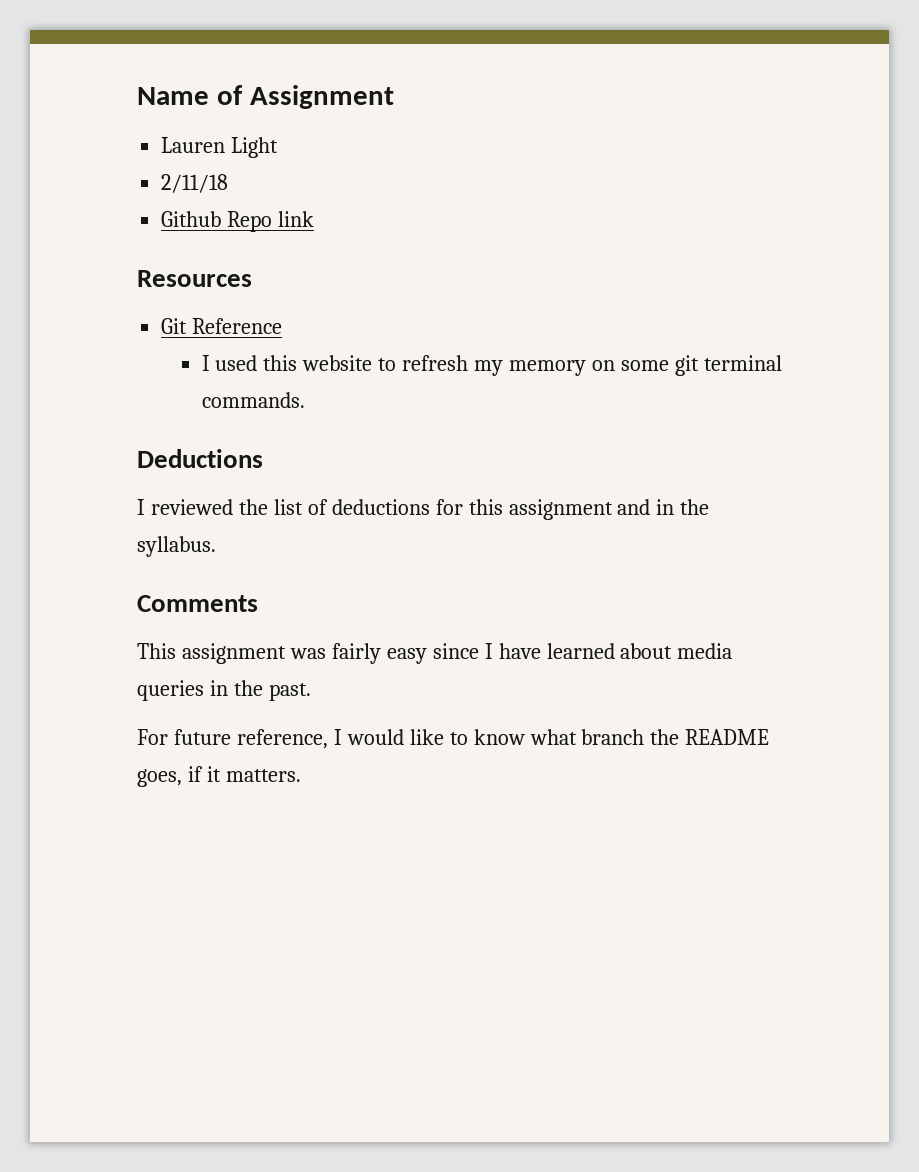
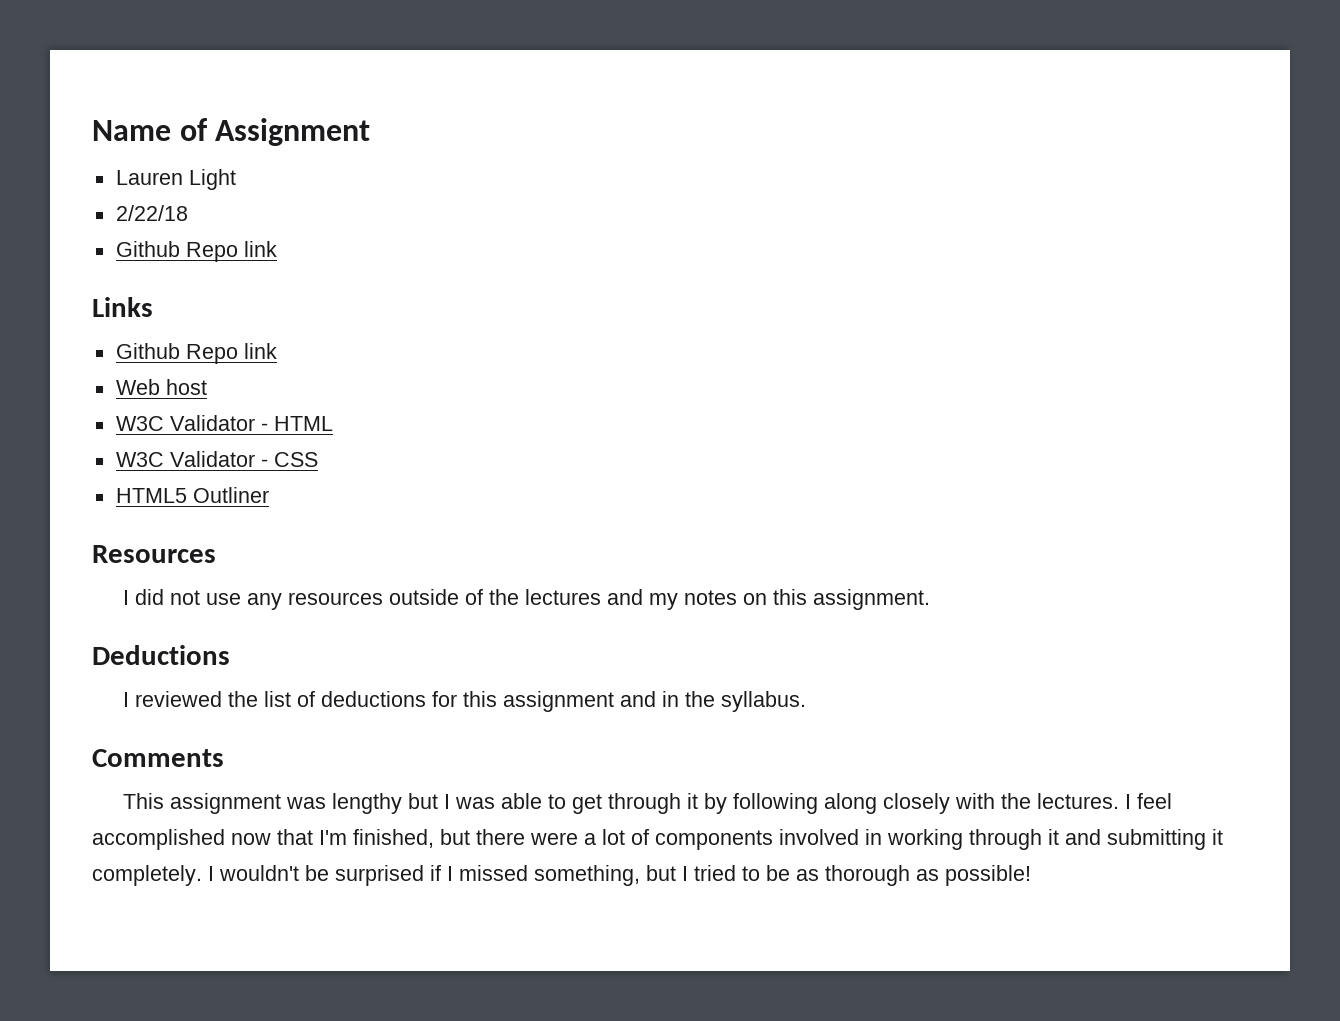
[161,174,229,193] [161,211,315,232] 2/11/18 // Github Repo link -> [115,205,188,221] [115,241,277,262] [92,297,153,317] [115,343,277,364] [115,379,207,395] [115,415,333,431] [115,451,318,467] [115,487,269,503] 2/22/18 // Github Repo link // Links // Github Repo link // Web host // W3C Validator - HTML // W3C Validator - CSS // HTML5 Outliner
[161,318,283,334] [201,355,782,376] [201,392,305,408] // Git Reference // I used this website to refresh my memory on some git terminal commands. -> [123,589,931,610] // I did not use any resources outside of the lectures and my notes on this assignment.
[331,643,733,664] [137,680,311,701] [137,729,770,749] [137,766,301,787] fairly easy since I have learned about media queries in the past. // For future reference, I would like to know what branch the README goes, if it matters. -> [332,793,1173,814] [92,829,1223,850] [92,865,1031,886] lengthy but I was able to get through it by following along closely with the lectures. I feel accomplished now that I'm finished, but there were a lot of components involved in working through it and submitting it completely. I wouldn't be surprised if I missed something, but I tried to be as thorough as possible!

